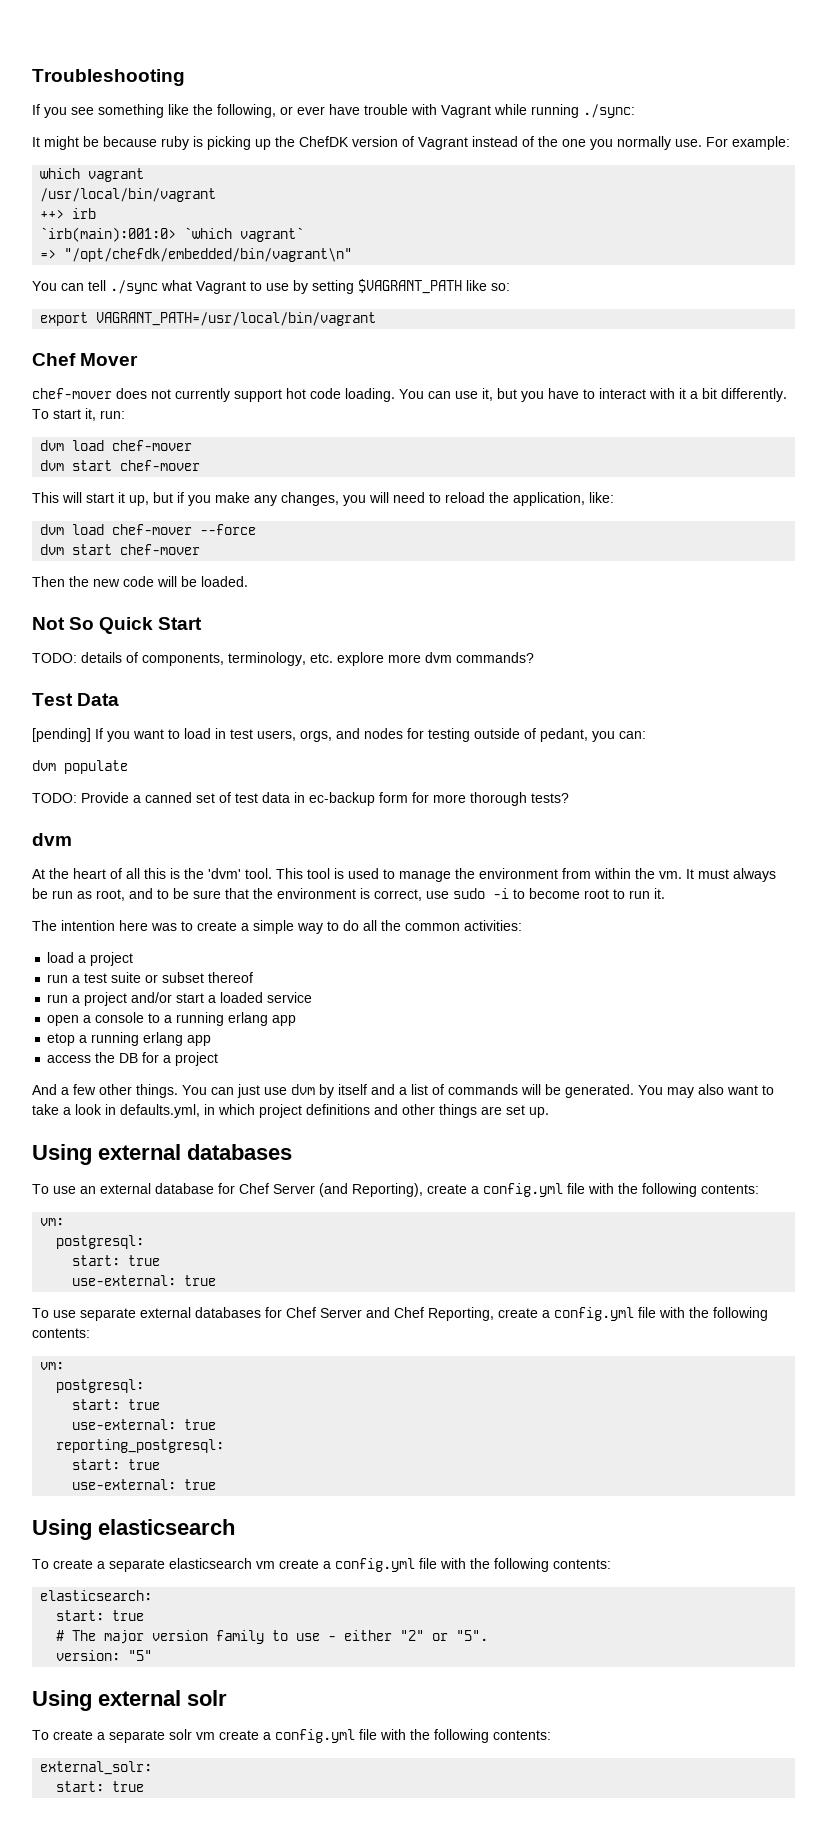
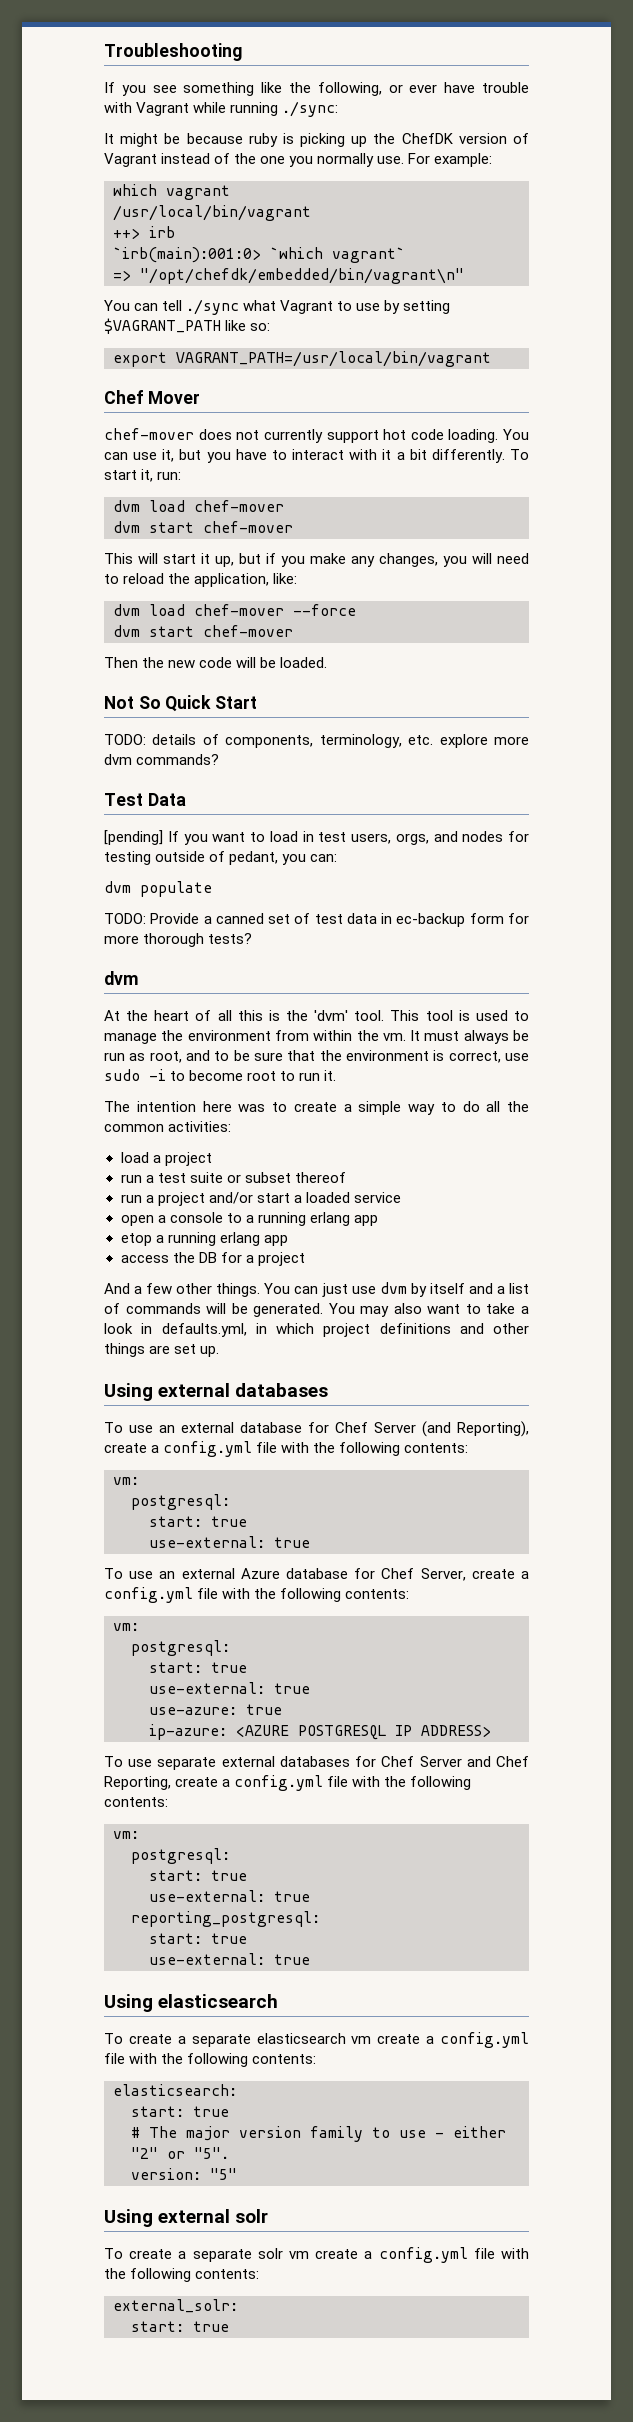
(217, 1280) none -> [104,1568,529,1581] [104,1587,410,1603] [113,1623,139,1631] [131,1640,230,1656] [149,1662,247,1673] [149,1682,310,1694] [149,1704,282,1715] [149,1724,491,1740] // To use an external Azure database for Chef Server, create a config.yml file with the following contents: // vm: // postgresql: // start: true // use-external: true // use-azure: true // ip-azure: <AZURE POSTGRESQL IP ADDRESS>

